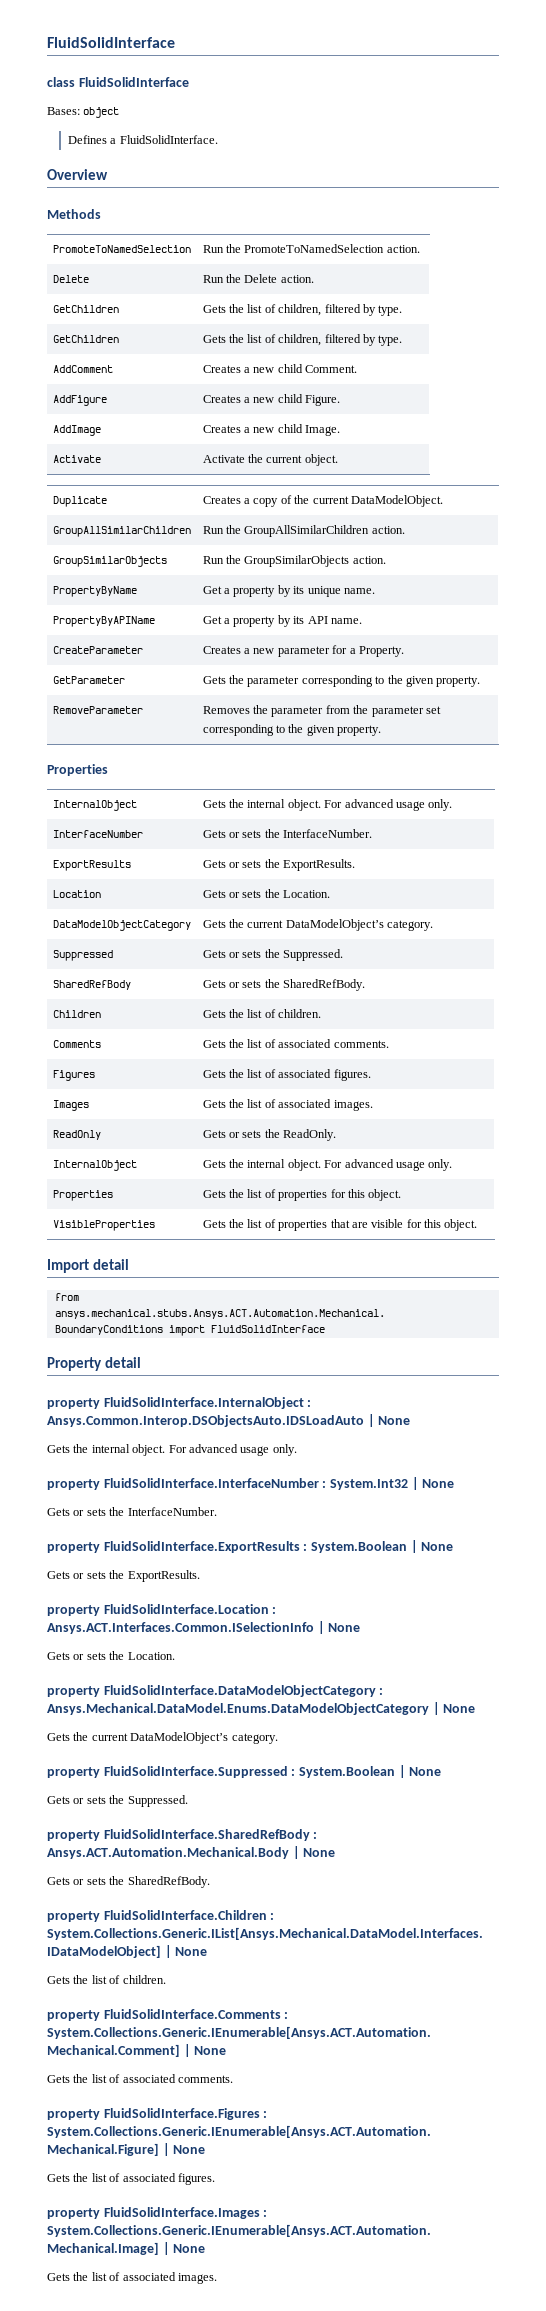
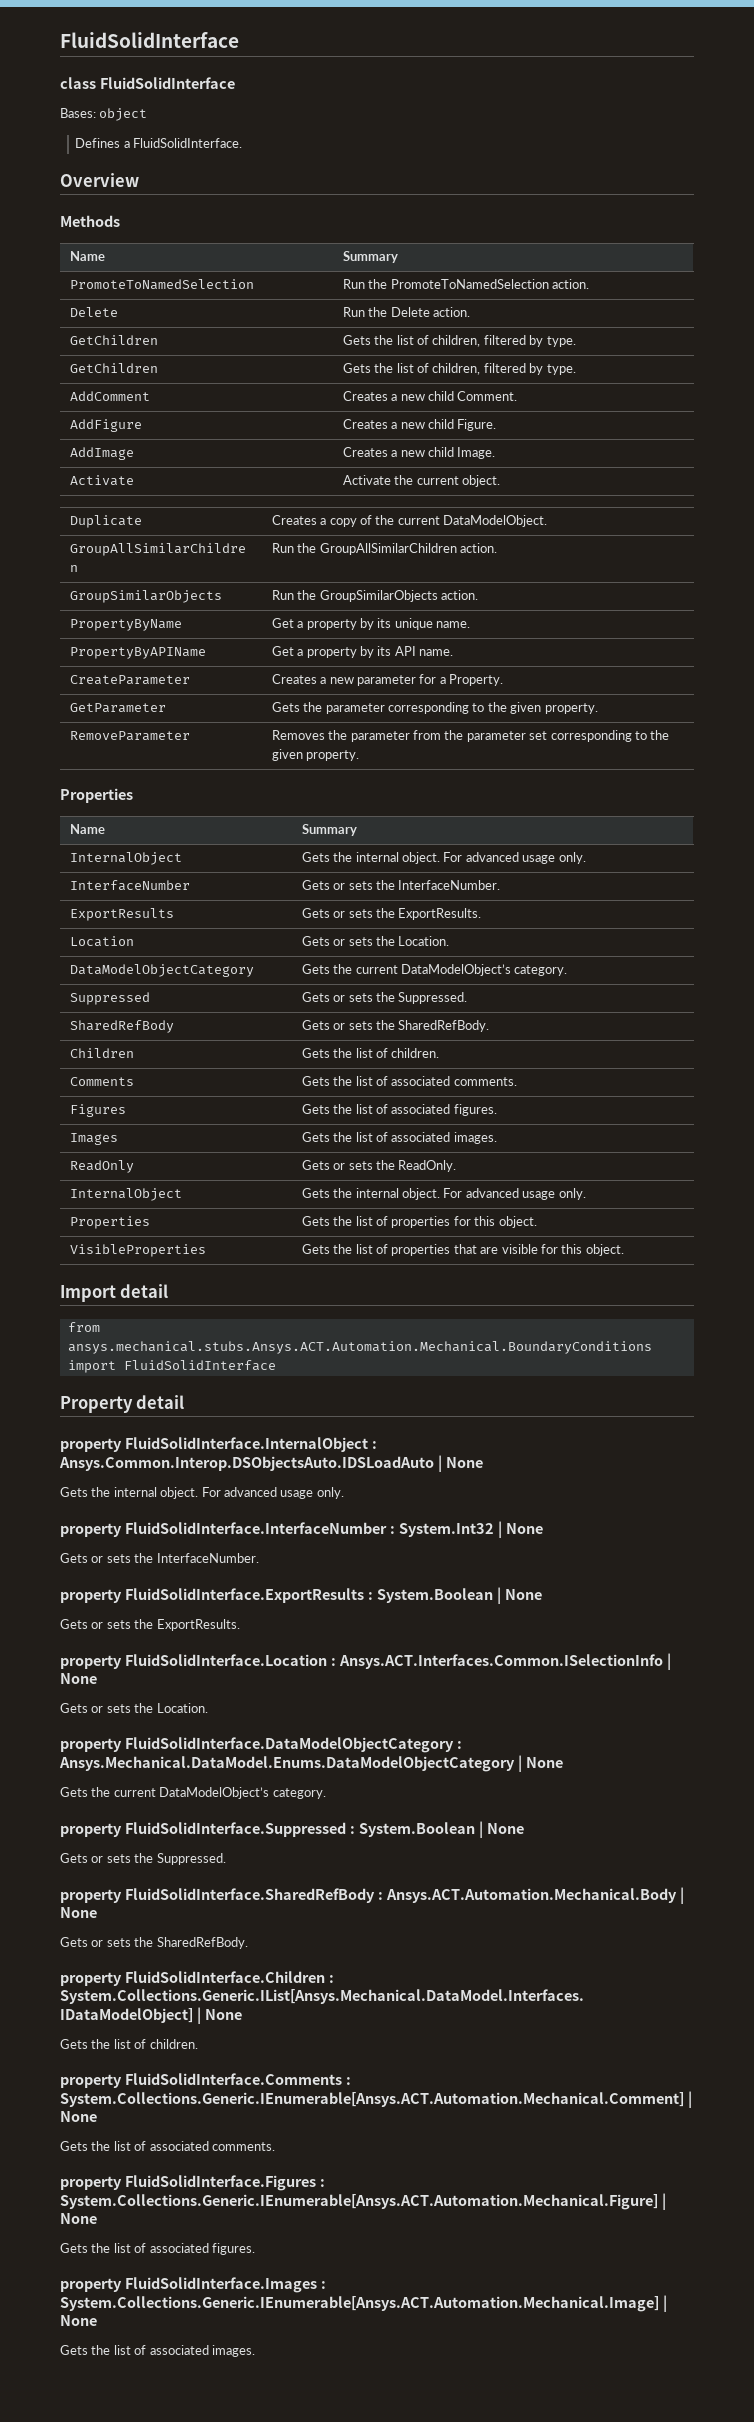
(101, 214) none -> [69,251,105,261] [342,251,398,263] // Name | Summary
(108, 770) none -> [69,824,105,834] [301,824,357,836] // Name | Summary

